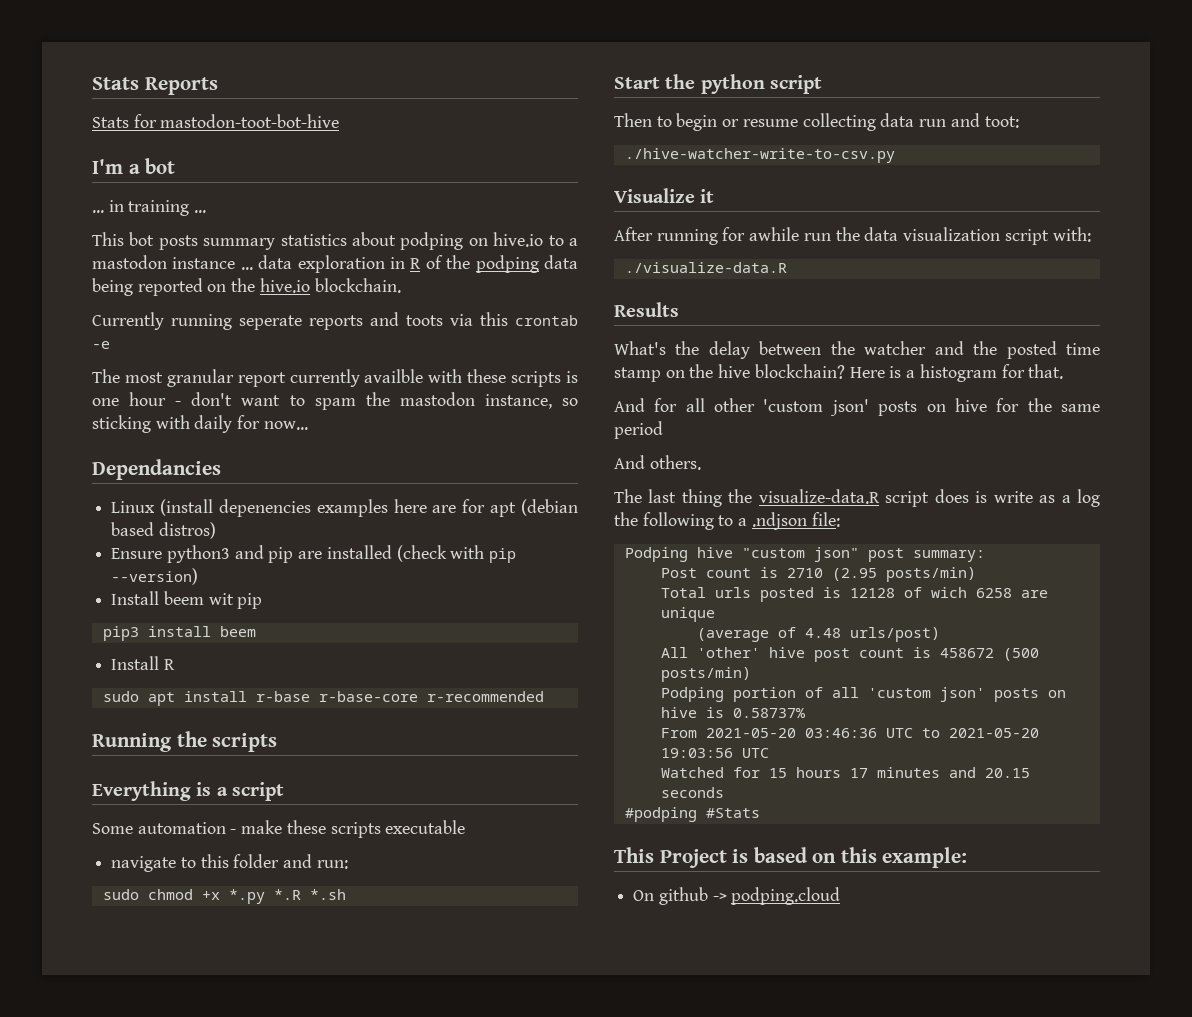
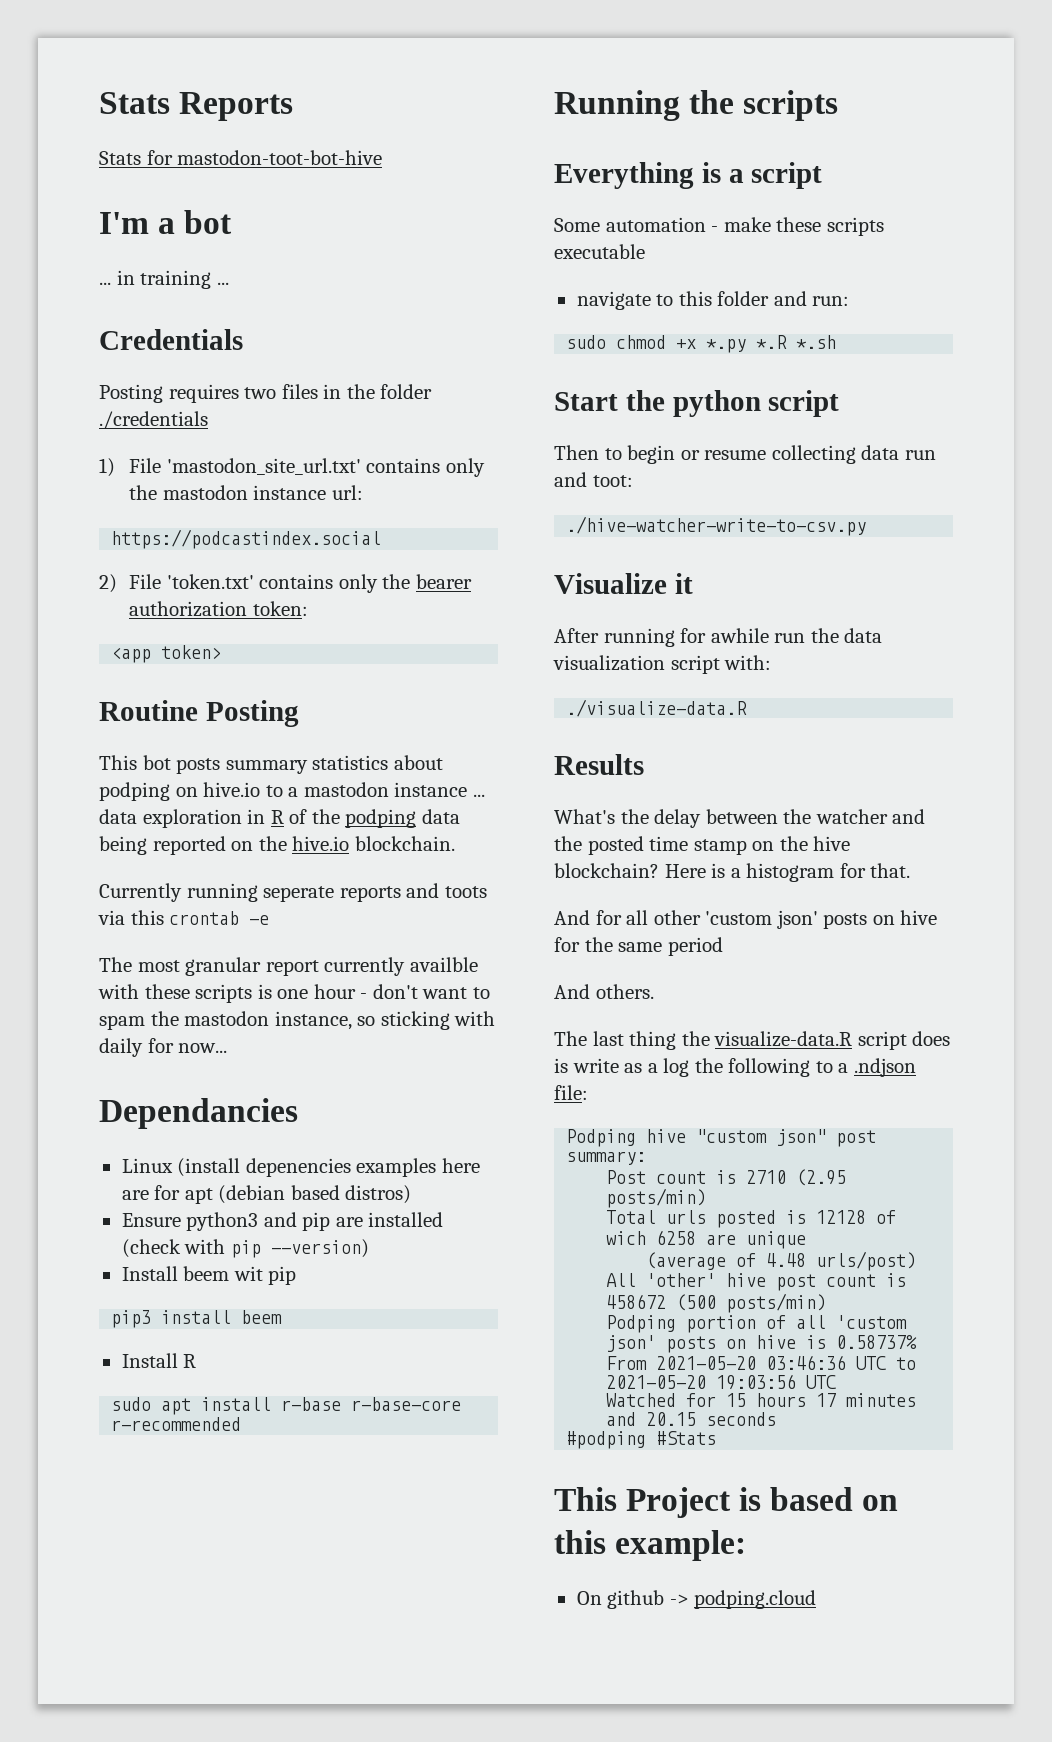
(207, 211) none -> [99,329,243,350] [99,384,433,403] [99,411,208,429] [99,458,485,477] [129,485,363,500] [111,529,382,549] [99,574,472,593] [129,601,308,617] [111,645,222,663] [99,700,299,727] // Credentials // Posting requires two files in the folder ./credentials // 1) File 'mastodon_site_url.txt' contains only the mastodon instance url: // https://podcastindex.social // 2) File 'token.txt' contains only the bearer authorization token: // <app token> // Routine Posting

